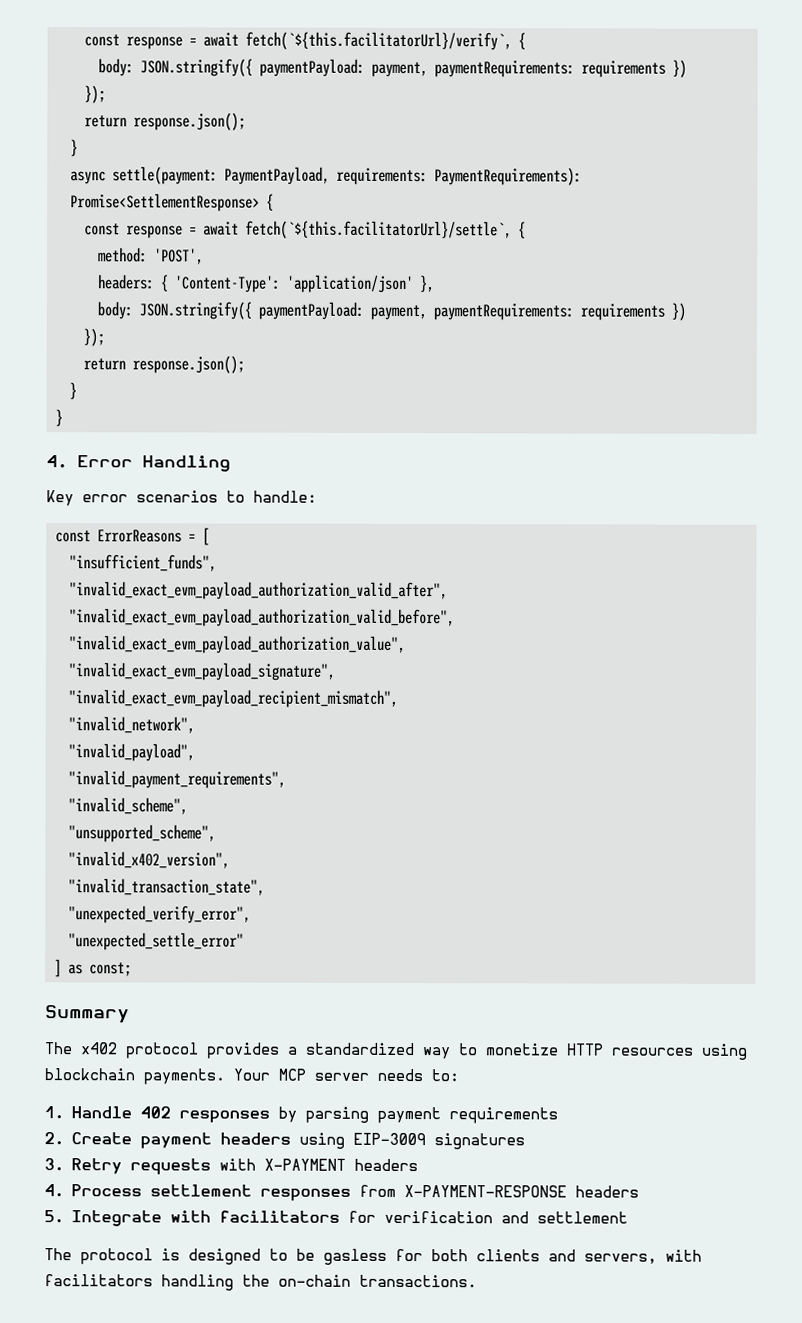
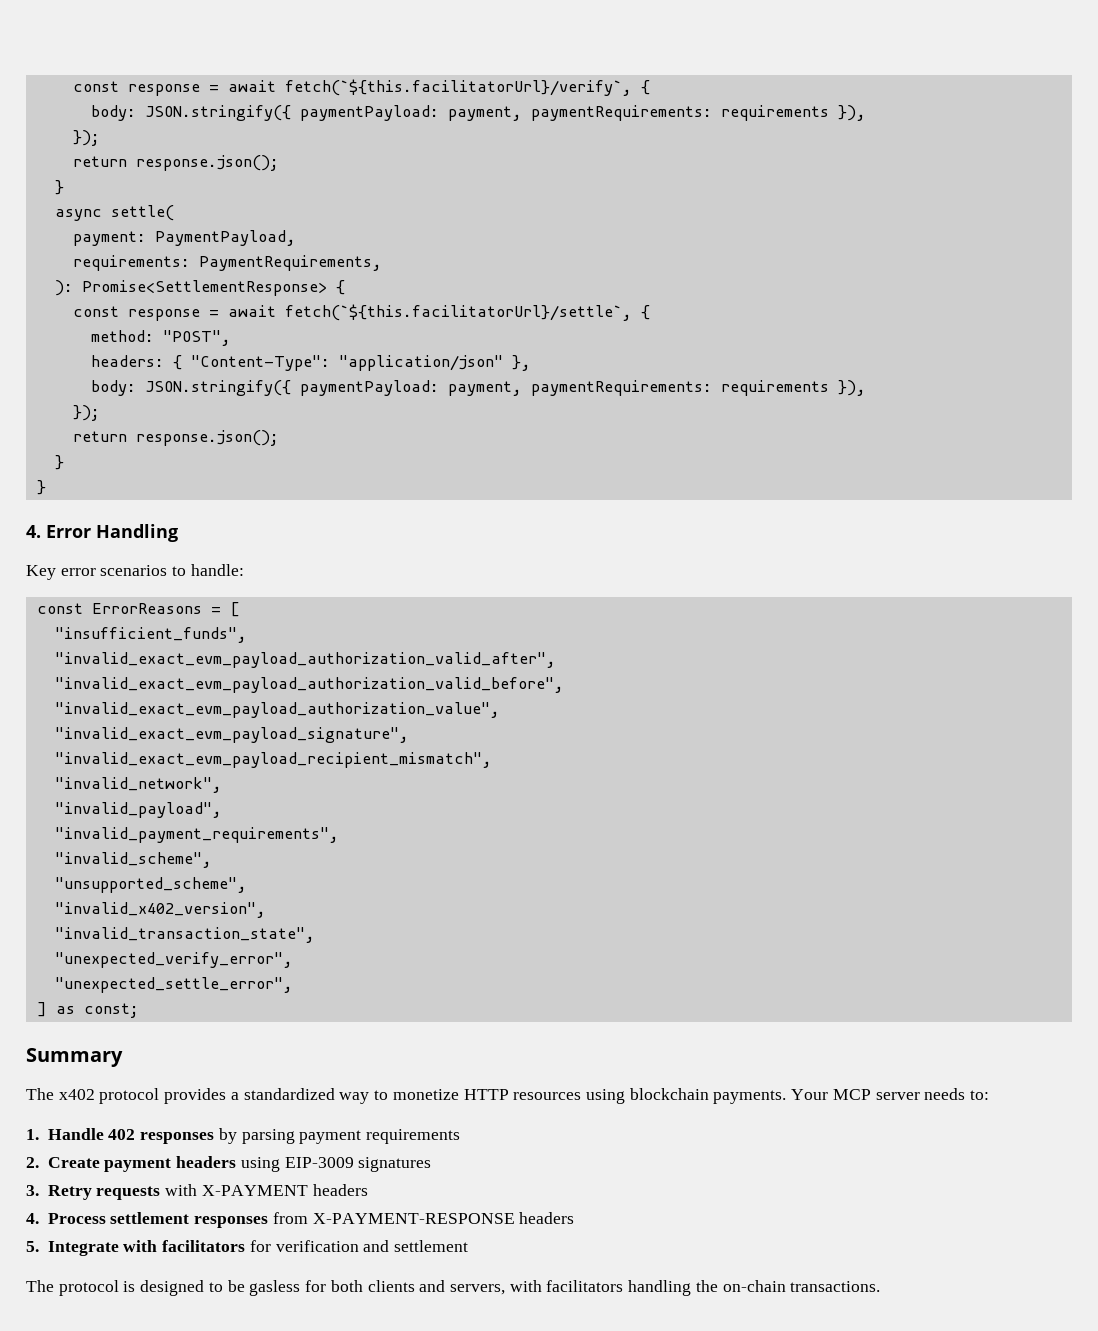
[672,59,687,78] }) -> [837,105,866,121] }),
[112,166,218,185] settle(payment: -> [110,205,174,221] [72,231,146,246] settle( // payment:
[336,167,582,186] requirements: PaymentRequirements): -> [72,255,382,271] [54,280,73,296] // requirements: PaymentRequirements, // ):
[154,248,204,265] 'POST', -> [162,330,231,346] "POST",
[174,274,414,294] 'Content-Type': 'application/json' -> [190,355,503,371] "Content-Type": "application/json"
[671,302,686,321] }) -> [837,380,866,396] }),
[68,932,244,951] "unexpected_settle_error" -> [54,977,293,993] "unexpected_settle_error",

